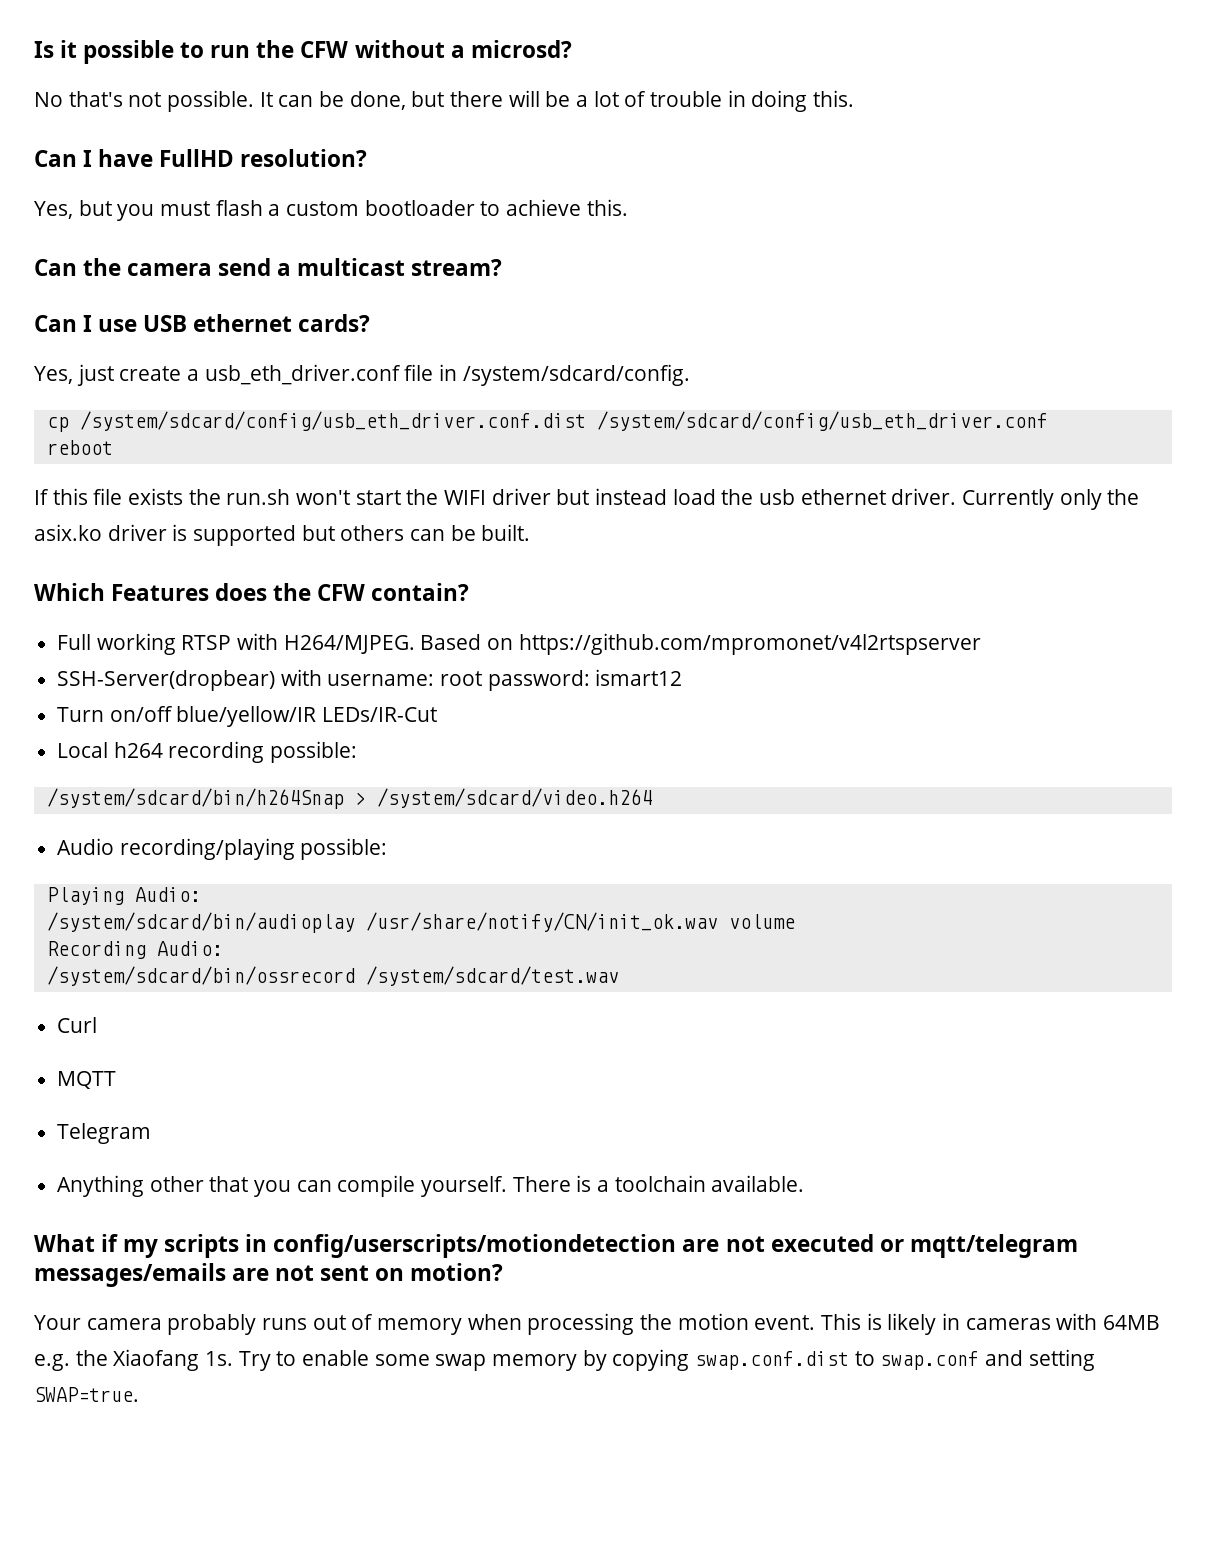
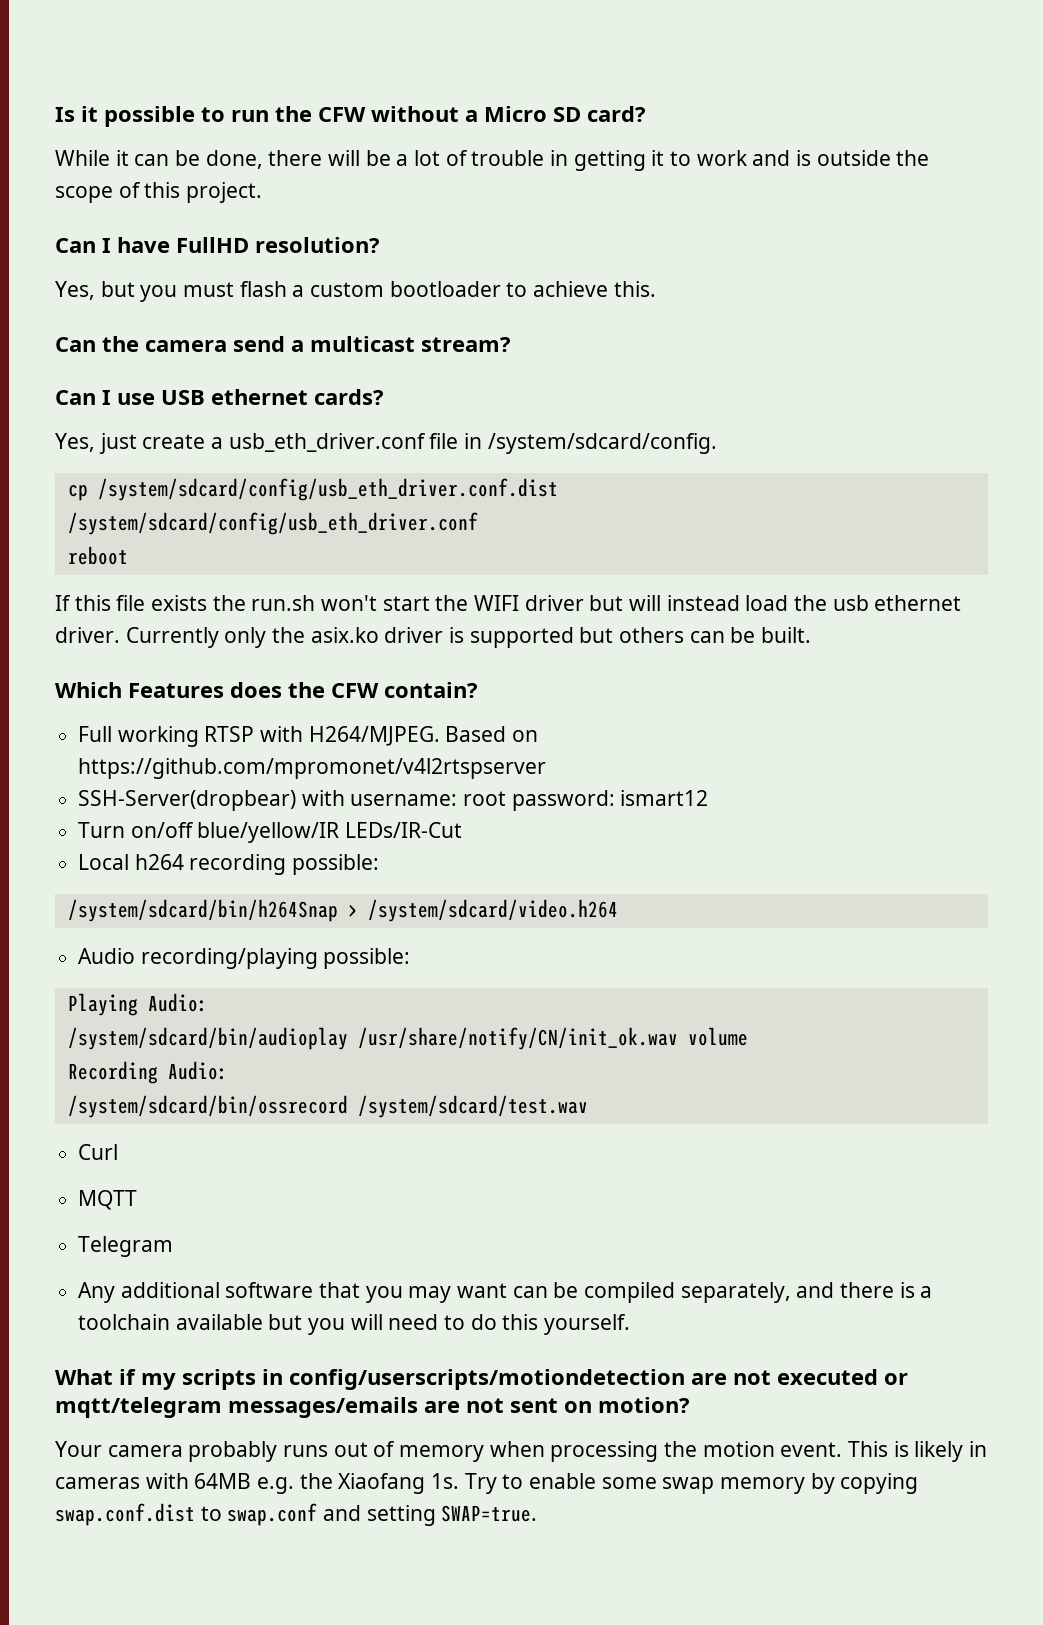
[470,40,572,58] [34,90,273,112] microsd? // No that's not possible. It -> [484,106,646,122] [55,150,129,166] Micro SD card? // While it
[411,91,445,107] but -> (263, 159) none
[751,90,855,112] doing this. -> [573,150,930,171] [55,182,263,203] getting it to work and is outside the scope of this project.
(590, 497) none -> [629,595,662,611] will
[57,1175,805,1197] Anything other that you can compile yourself. There is a toolchain available. -> [78,1282,933,1303] [78,1314,631,1335] Any additional software that you may want can be compiled separately, and there is a toolchain available but you will need to do this yourself.

